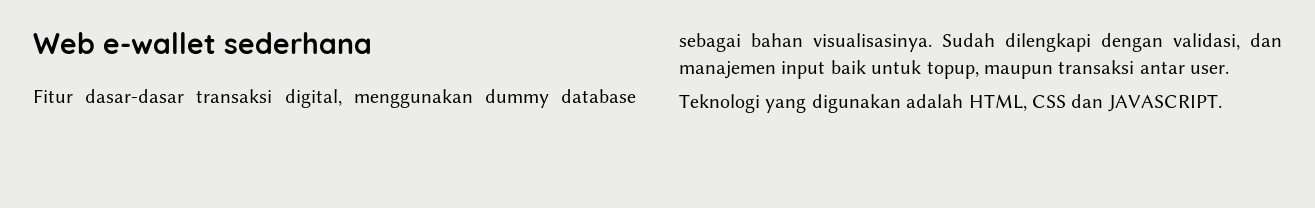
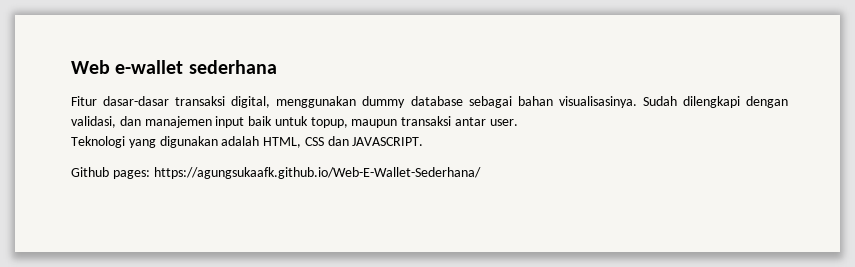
(1222, 103) none -> [71,167,481,179] // Github pages: https://agungsukaafk.github.io/Web-E-Wallet-Sederhana/

